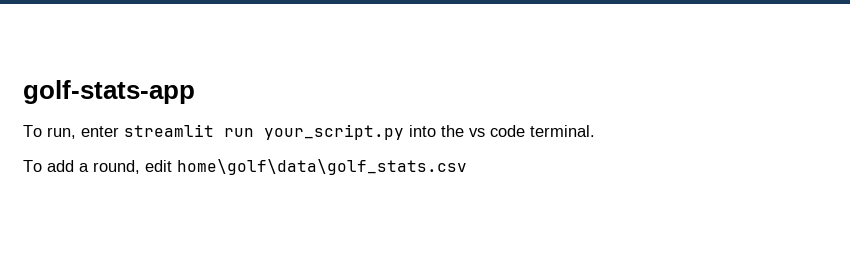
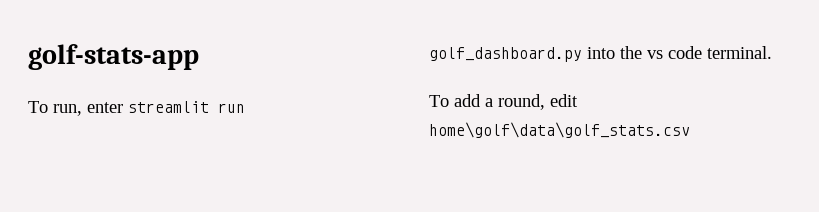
[264,124,404,140] your_script.py -> [429,47,582,62] golf_dashboard.py

